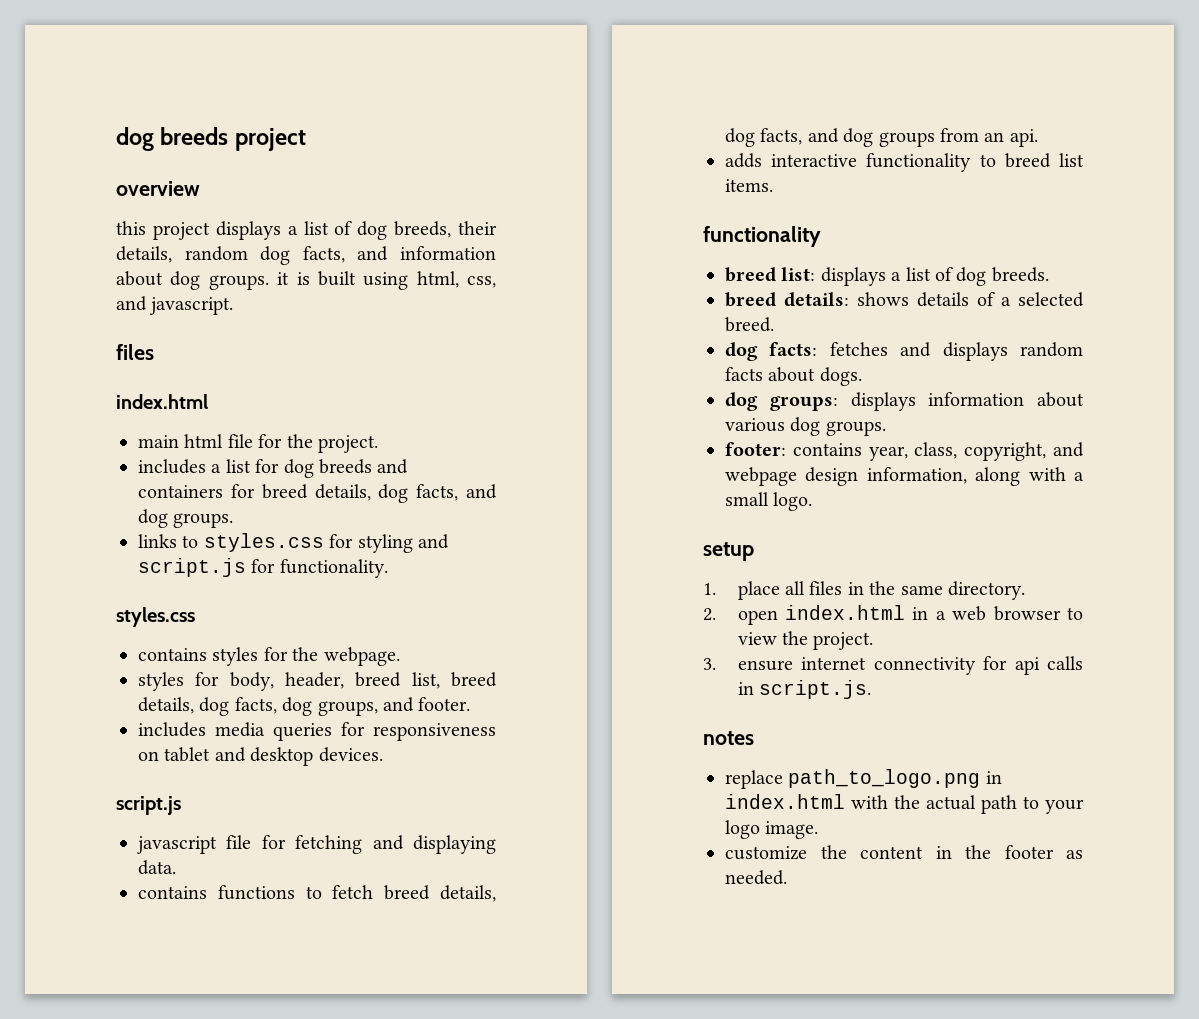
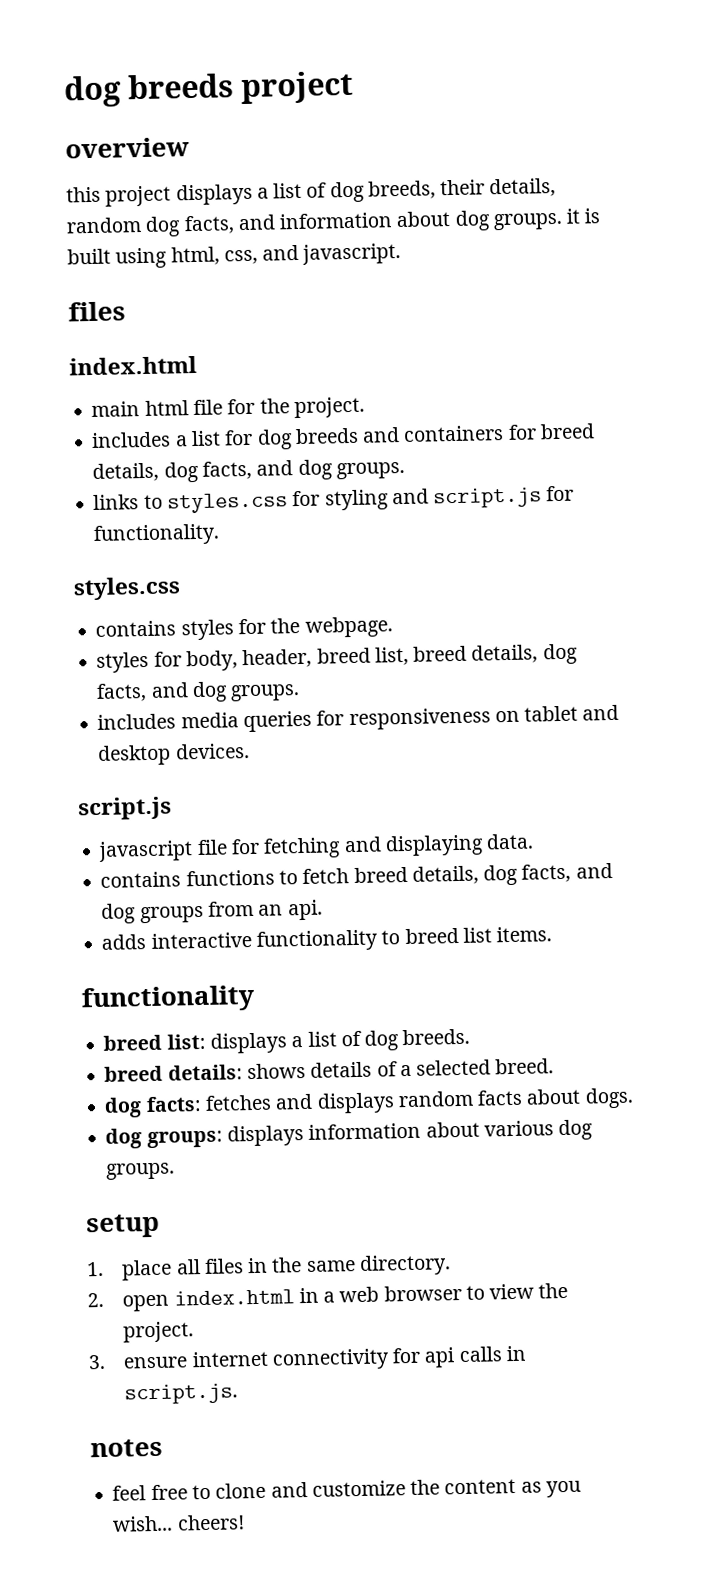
[282,697,471,716] dog groups, and footer. -> [150,681,301,703] and dog groups.
[725,442,1084,461] [725,467,1084,486] [725,492,813,511] // footer: contains year, class, copyright, and webpage design information, along with a small logo. -> (176, 1171) none
[725,769,1002,789] [725,794,1084,814] [725,820,819,839] [725,845,1083,860] [725,870,787,885] replace path_to_logo.png in index.html with the actual path to your logo image. // customize the content in the footer as needed. -> [112,1478,581,1501] [112,1514,245,1532] feel free to clone and customize the content as you wish... cheers!

